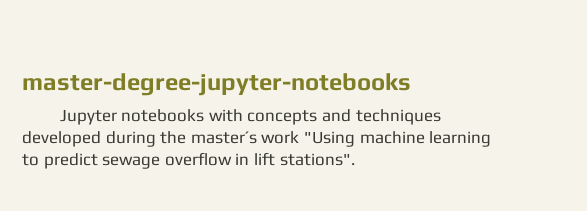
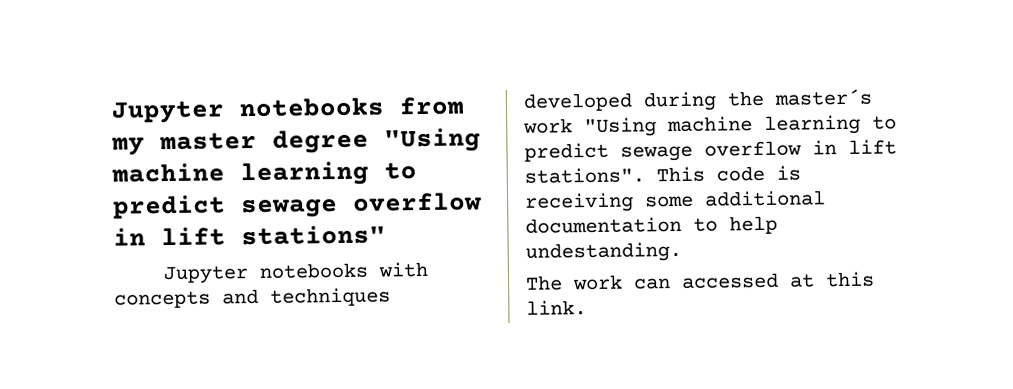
[22,73,411,96] master-degree-jupyter-notebooks -> [111,96,465,124] [111,127,481,156] [111,160,417,187] [112,192,482,219] [113,224,386,247] Jupyter notebooks from my master degree "Using machine learning to predict sewage overflow in lift stations"
(355, 159) none -> [656,165,801,183] [524,190,826,213] [525,215,778,235] [525,241,682,263] [525,271,875,291] [526,300,587,316] This code is receiving some additional documentation to help undestanding. // The work can accessed at this link.

